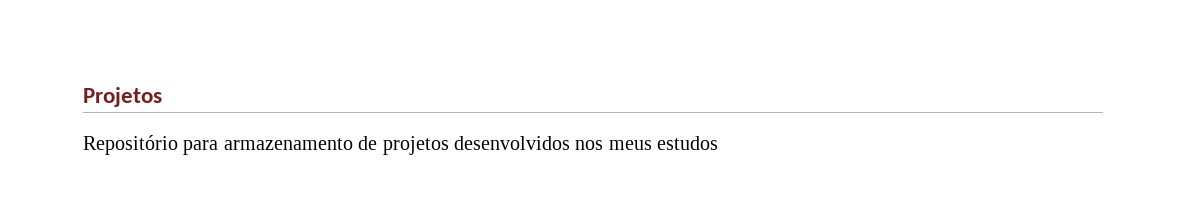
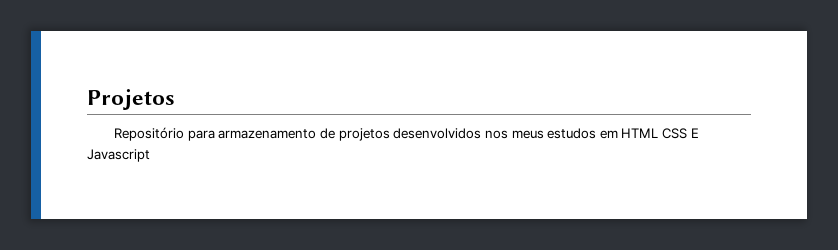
(719, 143) none -> [599,128,699,139] [87,149,150,162] em HTML CSS E Javascript

